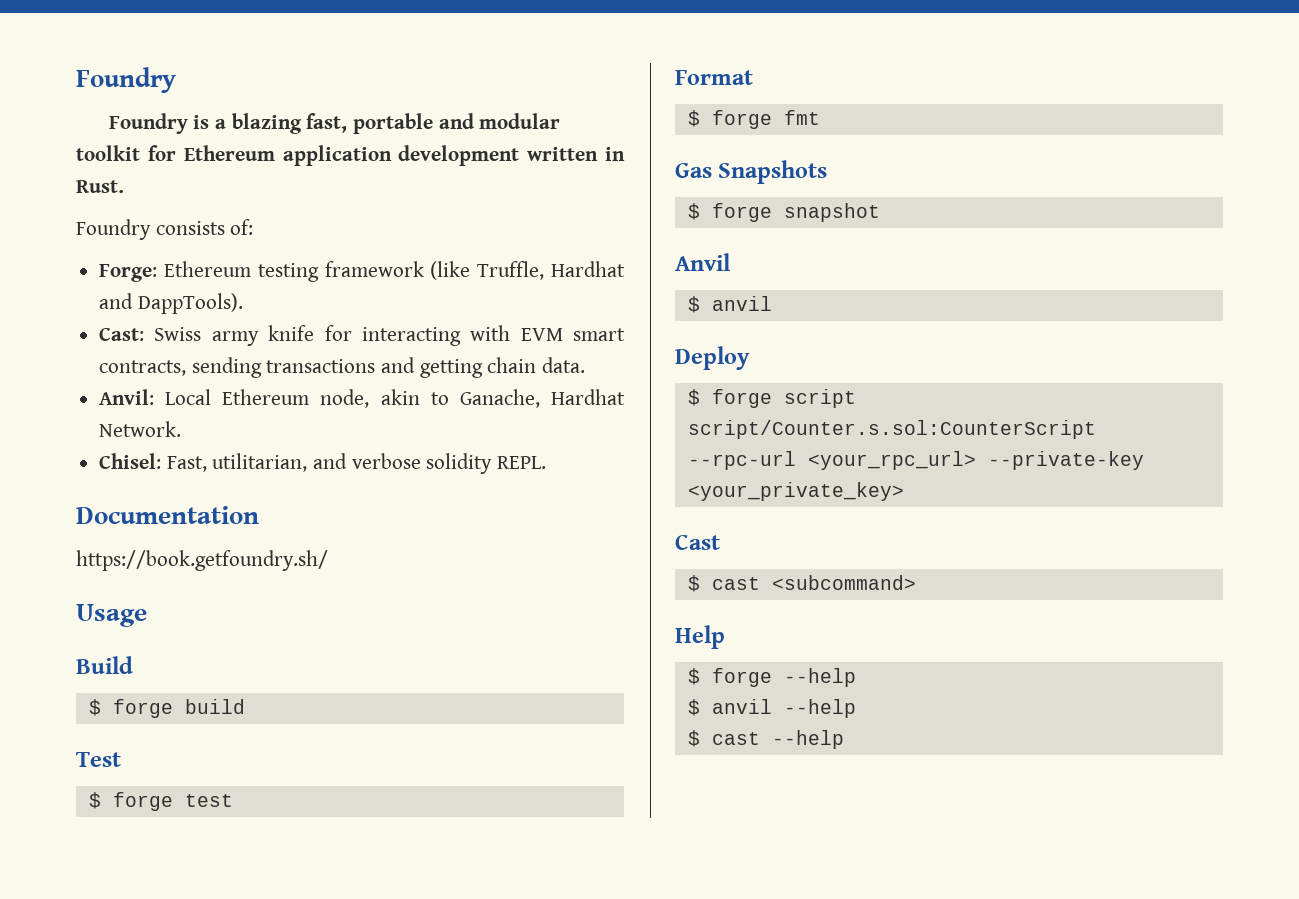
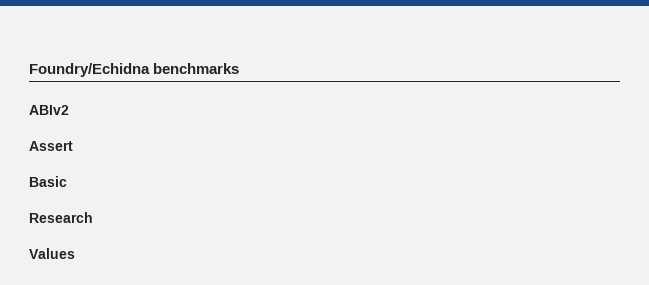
[76,67,176,93] [108,113,561,134] [76,145,625,166] [76,180,124,193] [76,219,254,240] [99,261,625,282] [99,293,243,314] [99,325,625,346] [99,357,586,378] [99,389,625,408] [99,421,182,437] [99,453,547,474] [76,506,259,524] [76,550,328,571] [76,604,147,627] [76,656,133,674] [88,699,245,718] [76,752,121,767] [88,792,233,811] [675,70,753,85] [687,110,820,129] [675,160,828,184] [687,203,880,222] [675,253,731,271] [687,296,772,313] [675,346,750,370] [687,389,856,408] [687,420,1096,439] [687,451,1144,470] [687,482,904,501] [675,535,720,550] [687,575,916,592] [675,625,725,649] [687,668,856,687] [687,699,856,718] [687,730,844,749] Foundry // Foundry is a blazing fast, portable and modular toolkit for Ethereum application development written in Rust. // Foundry consists of: // Forge: Ethereum testing framework (like Truffle, Hardhat and DappTools). // Cast: Swiss army knife for interacting with EVM smart contracts, sending transactions and getting chain data. // Anvil: Local Ethereum node, akin to Ganache, Hardhat Network. // Chisel: Fast, utilitarian, and verbose solidity REPL. // Documentation // https://book.getfoundry.sh/ // Usage // Build // $ forge build // Test // $ forge test // Format // $ forge fmt // Gas Snapshots // $ forge snapshot // Anvil // $ anvil // Deploy // $ forge script script/Counter.s.sol:CounterScript --rpc-url <your_rpc_url> --private-key <your_private_key> // Cast // $ cast <subcommand> // Help // $ forge --help // $ anvil --help // $ cast --help -> [29,63,240,77] [29,105,69,115] [29,141,73,151] [29,176,67,187] [29,212,93,223] [29,248,75,259] Foundry/Echidna benchmarks // ABIv2 // Assert // Basic // Research // Values

